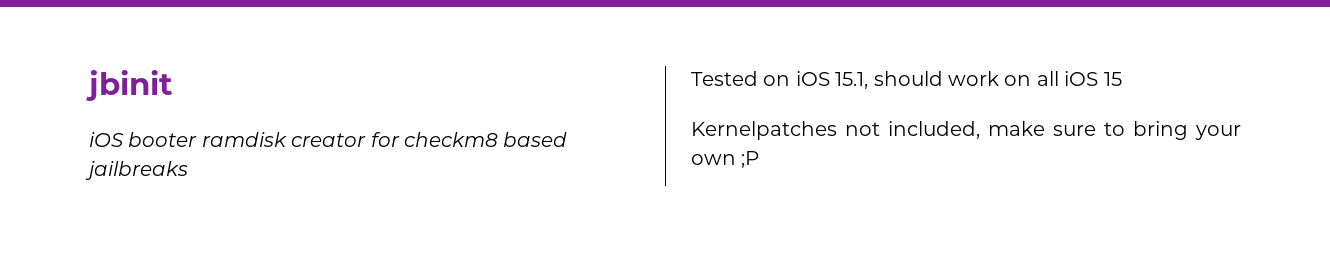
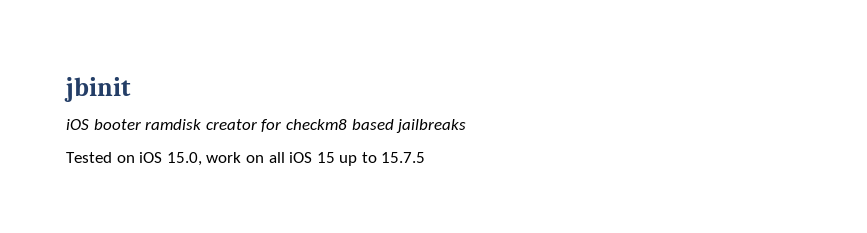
[835,71,943,89] 15.1, should -> [166,152,202,166] 15.0,
[691,121,1241,140] [691,151,760,168] // Kernelpatches not included, make sure to bring your own ;P -> [339,152,426,166] up to 15.7.5

